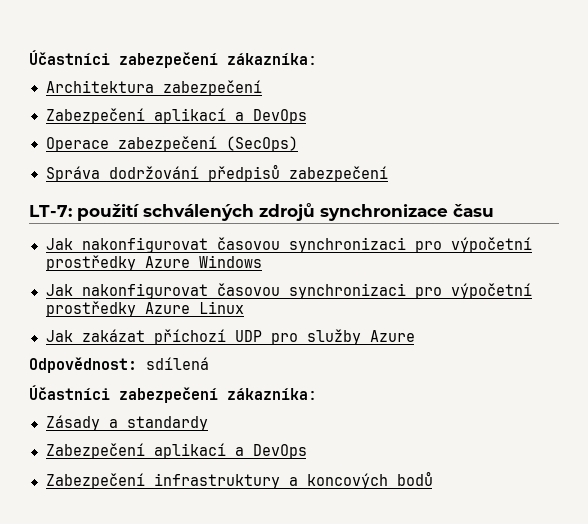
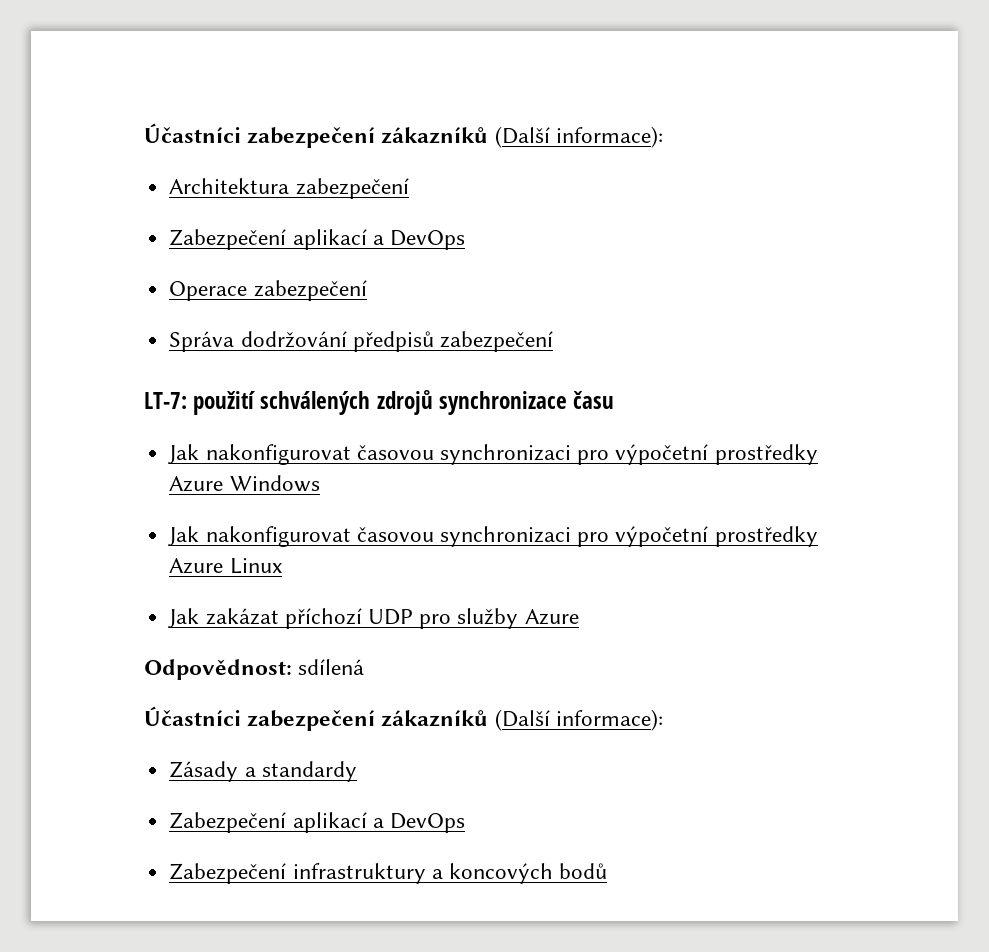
[29,50,317,68] Účastníci zabezpečení zákazníka: -> [144,123,663,148] Účastníci zabezpečení zákazníků (Další informace):
[225,136,298,152] (SecOps) -> (367, 290) none
[227,388,317,400] zákazníka: -> [381,709,663,731] zákazníků (Další informace):

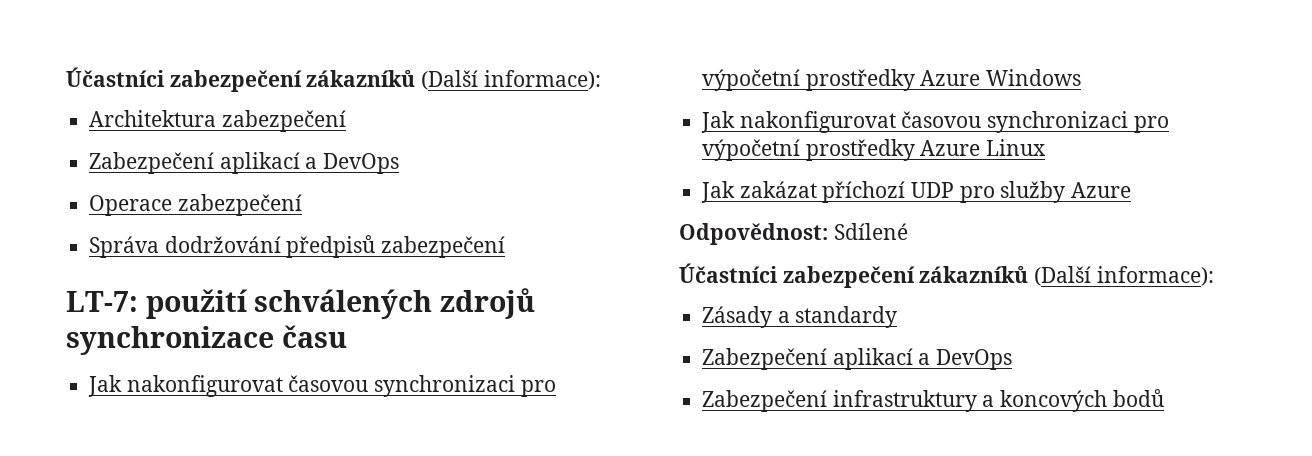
[298,659,365,675] sdílená -> [833,223,908,240] Sdílené

